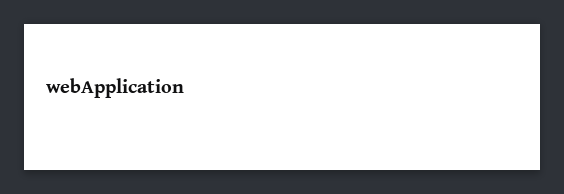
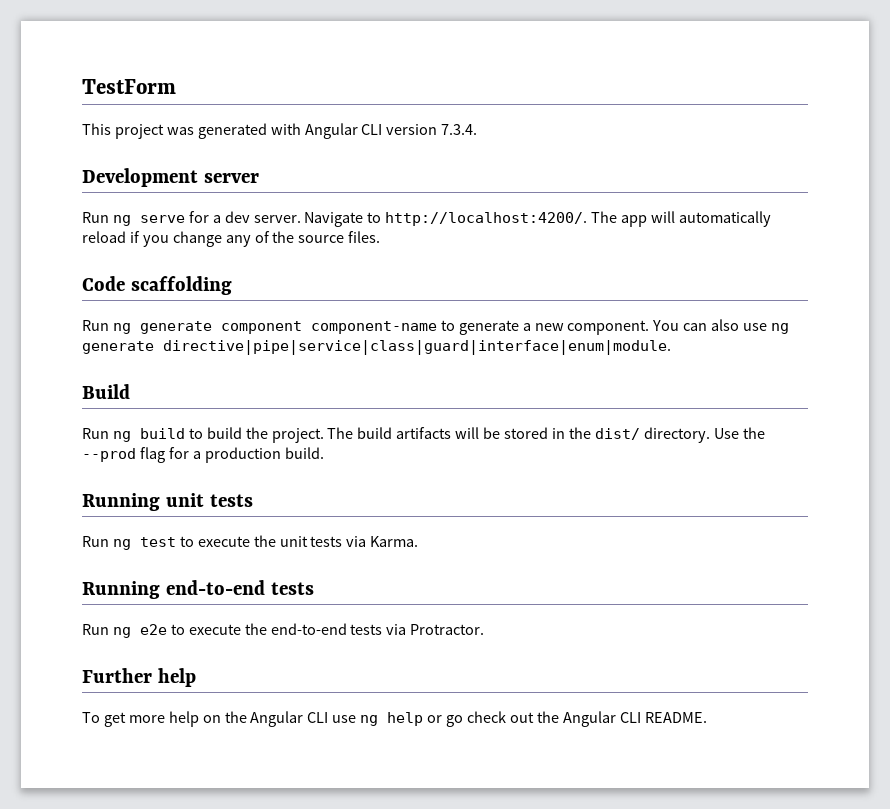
[46,78,184,98] webApplication -> [82,79,176,94] [82,123,478,139] [82,168,259,187] [82,211,771,227] [82,231,381,247] [82,276,232,295] [82,319,790,335] [82,340,671,355] [82,384,130,399] [82,427,765,443] [82,447,324,463] [82,493,253,511] [82,535,419,550] [82,580,314,599] [82,623,485,638] [82,668,196,687] [82,711,707,727] TestForm // This project was generated with Angular CLI version 7.3.4. // Development server // Run ng serve for a dev server. Navigate to http://localhost:4200/. The app will automatically reload if you change any of the source files. // Code scaffolding // Run ng generate component component-name to generate a new component. You can also use ng generate directive|pipe|service|class|guard|interface|enum|module. // Build // Run ng build to build the project. The build artifacts will be stored in the dist/ directory. Use the --prod flag for a production build. // Running unit tests // Run ng test to execute the unit tests via Karma. // Running end-to-end tests // Run ng e2e to execute the end-to-end tests via Protractor. // Further help // To get more help on the Angular CLI use ng help or go check out the Angular CLI README.

